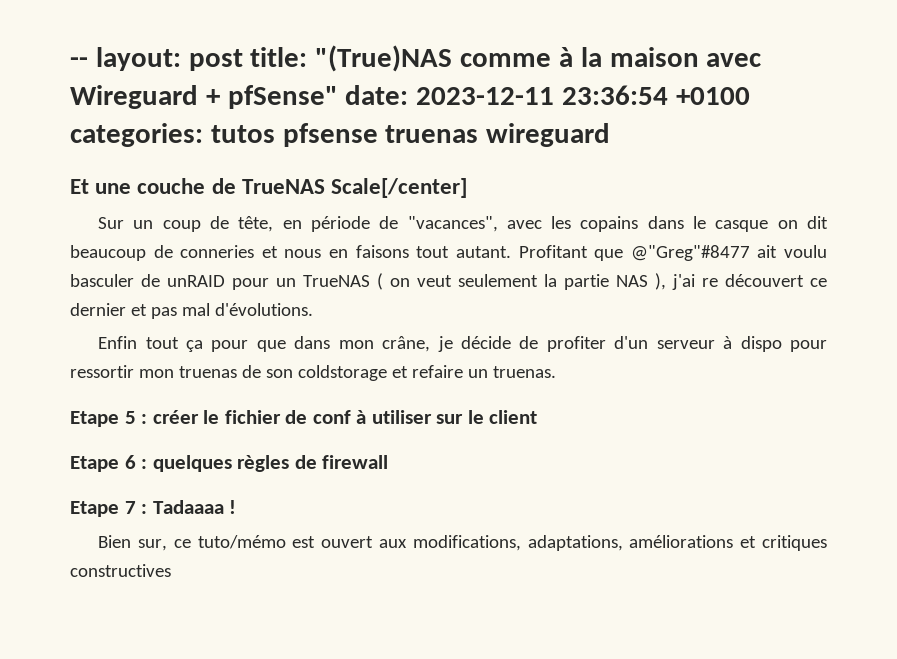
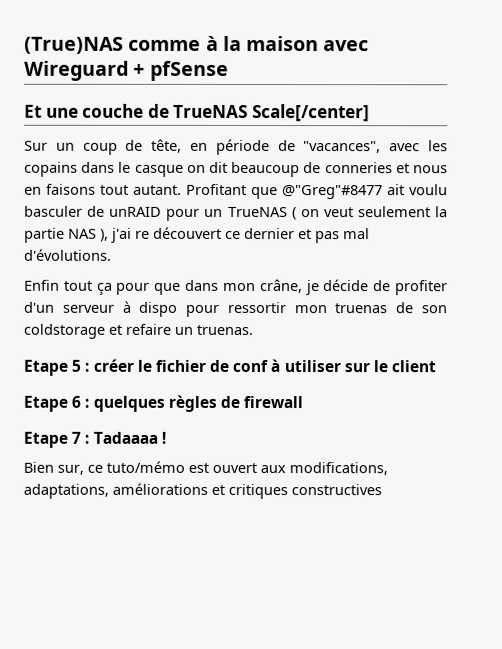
[70,45,453,72] -- layout: post title: "(True)NAS -> [24,36,124,54] (True)NAS
[227,85,750,109] [70,123,611,147] pfSense" date: 2023-12-11 23:36:54 +0100 categories: tutos pfsense truenas wireguard -> [149,60,229,81] pfSense

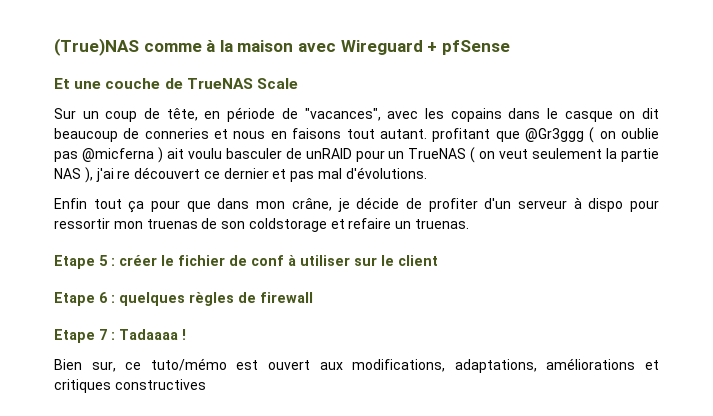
[251,104,370,123] Scale[/center] -> [256,78,298,89] Scale
[186,183,383,200] Profitant que @"Greg"#8477 -> [432,127,659,143] [54,147,163,163] profitant que @Gr3ggg ( on oublie pas @micferna )

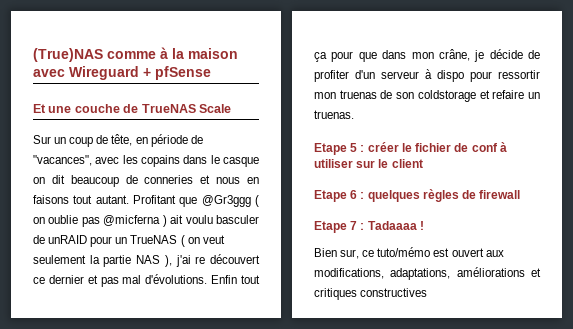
[432,128,491,142] profitant -> [133,195,176,204] Profitant
(427, 173) // -> (208, 279) none

